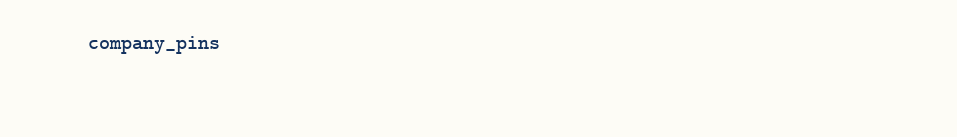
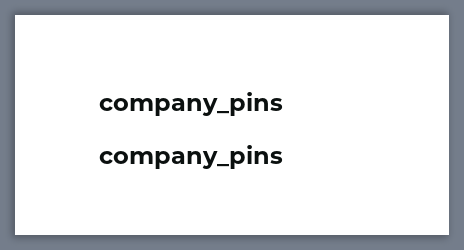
[88,36,220,54] company_pins -> [99,92,283,116] [99,145,283,169] company_pins // company_pins

